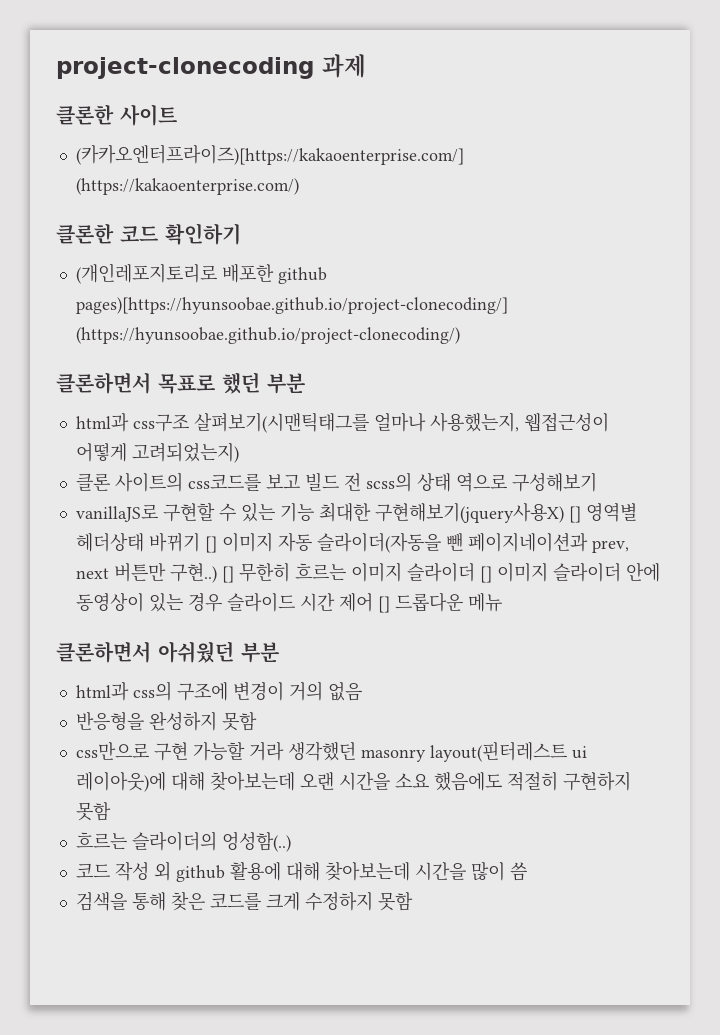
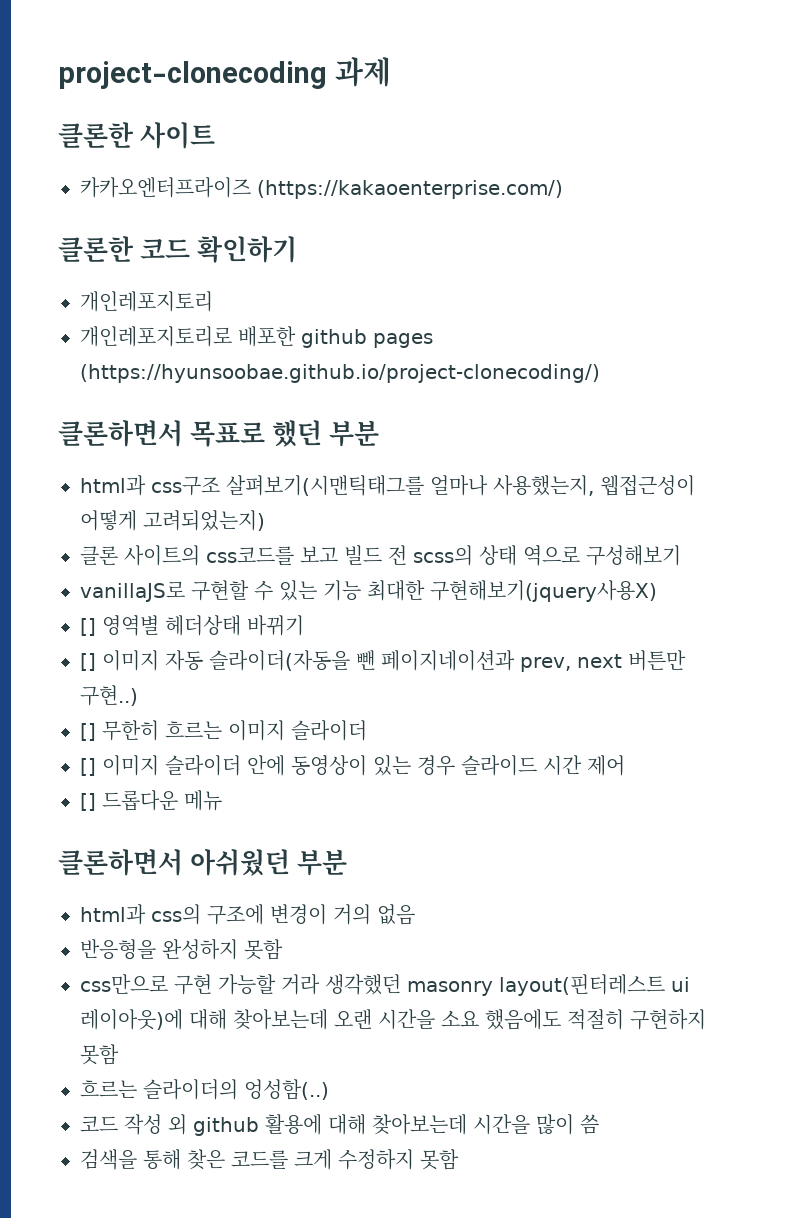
[75,144,464,165] (카카오엔터프라이즈)[https://kakaoenterprise.com/] -> [80,177,251,198] 카카오엔터프라이즈
[75,263,217,284] (개인레포지토리로 -> [80,291,213,312] [80,326,232,347] 개인레포지토리 // 개인레포지토리로
[75,297,508,314] pages)[https://hyunsoobae.github.io/project-clonecoding/] -> [373,333,433,348] pages
(564, 513) none -> (657, 591) //
(200, 542) none -> (304, 625) //
(217, 573) none -> (138, 695) //
(475, 572) none -> (367, 730) //
(373, 602) none -> (625, 765) //

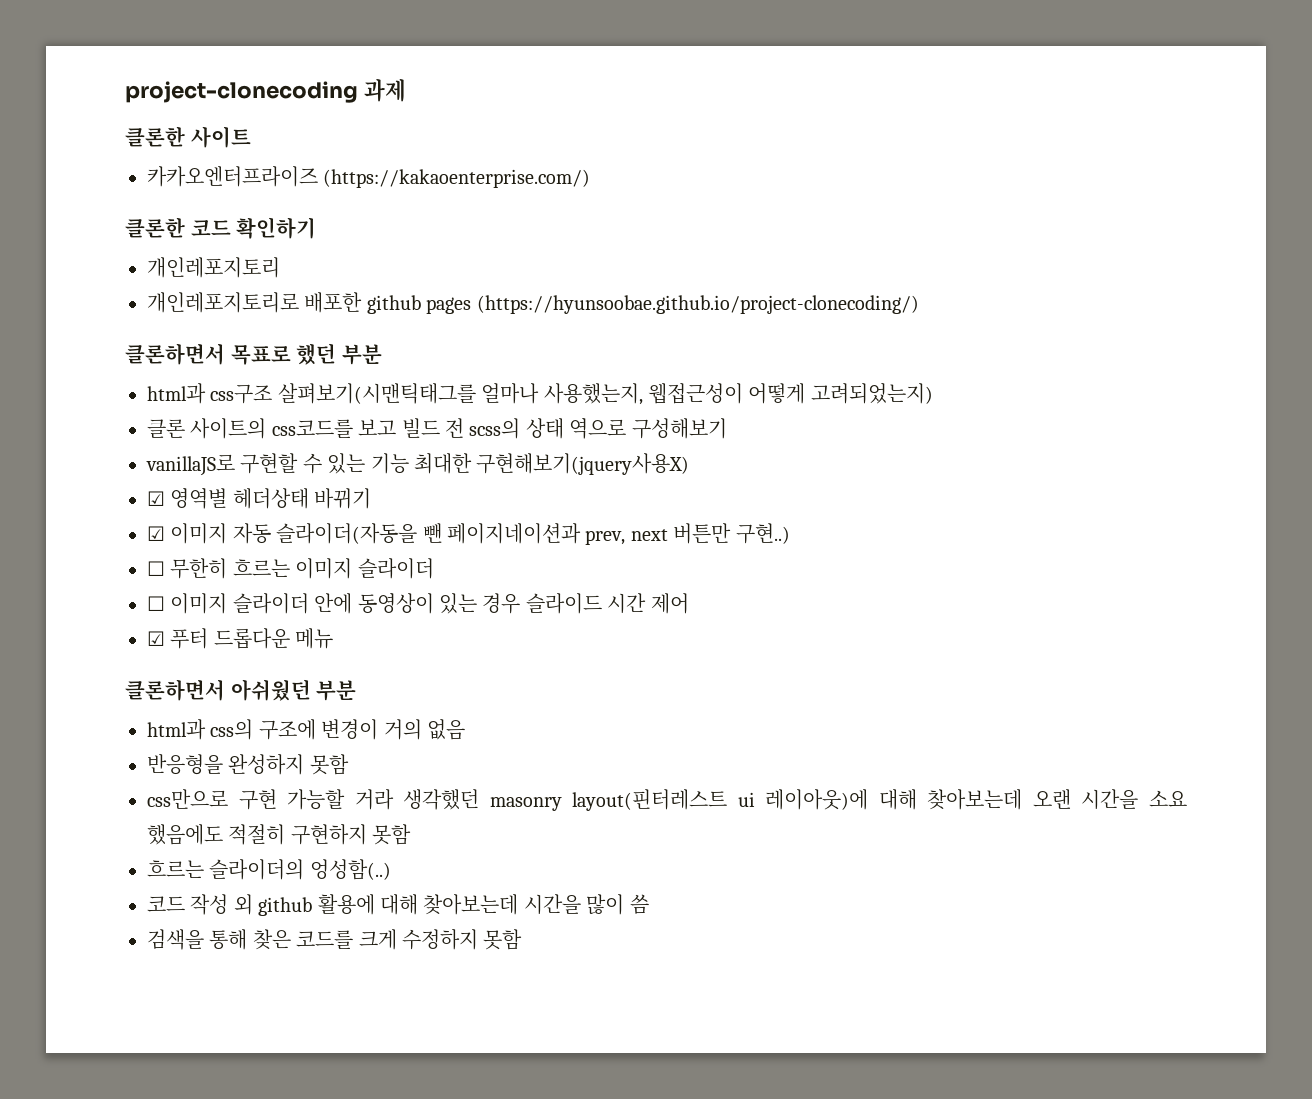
[80,618,96,636] [] -> [147,491,165,506] ☑
[80,653,96,671] [] -> [147,526,165,541] ☑
[80,723,96,741] [] -> [147,561,165,576] ☐
[80,758,96,776] [] -> [147,596,165,611] ☐
[80,793,96,811] [] -> [147,628,209,649] ☑ 푸터

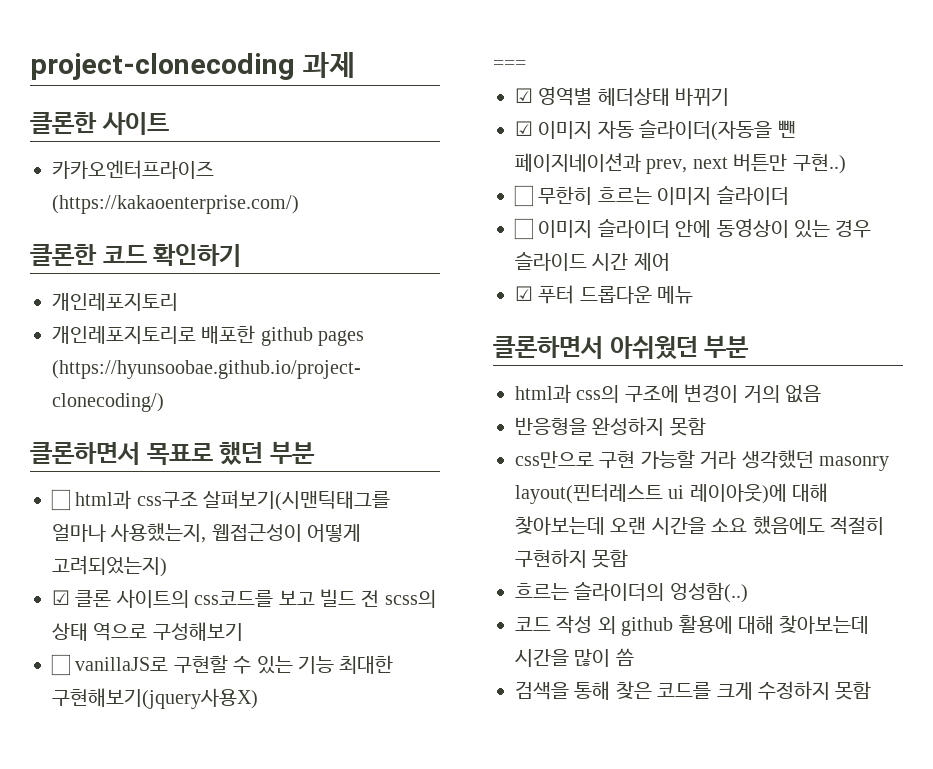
(382, 354) none -> [51,489,70,511] ☐
(933, 393) none -> [52,590,70,605] ☑
(727, 428) none -> [51,654,70,676] ☐
(690, 464) none -> [493,60,526,70] // ===

